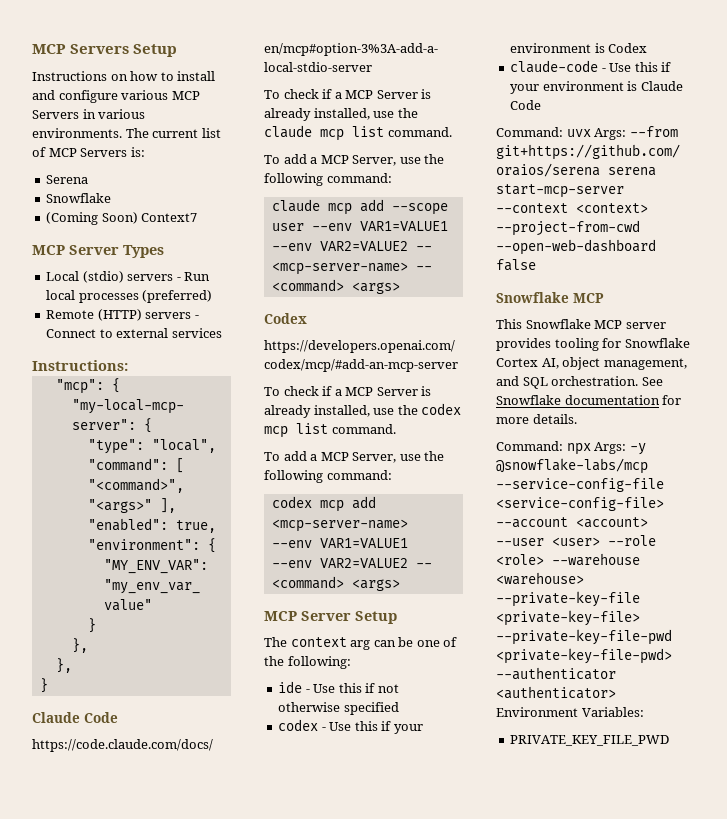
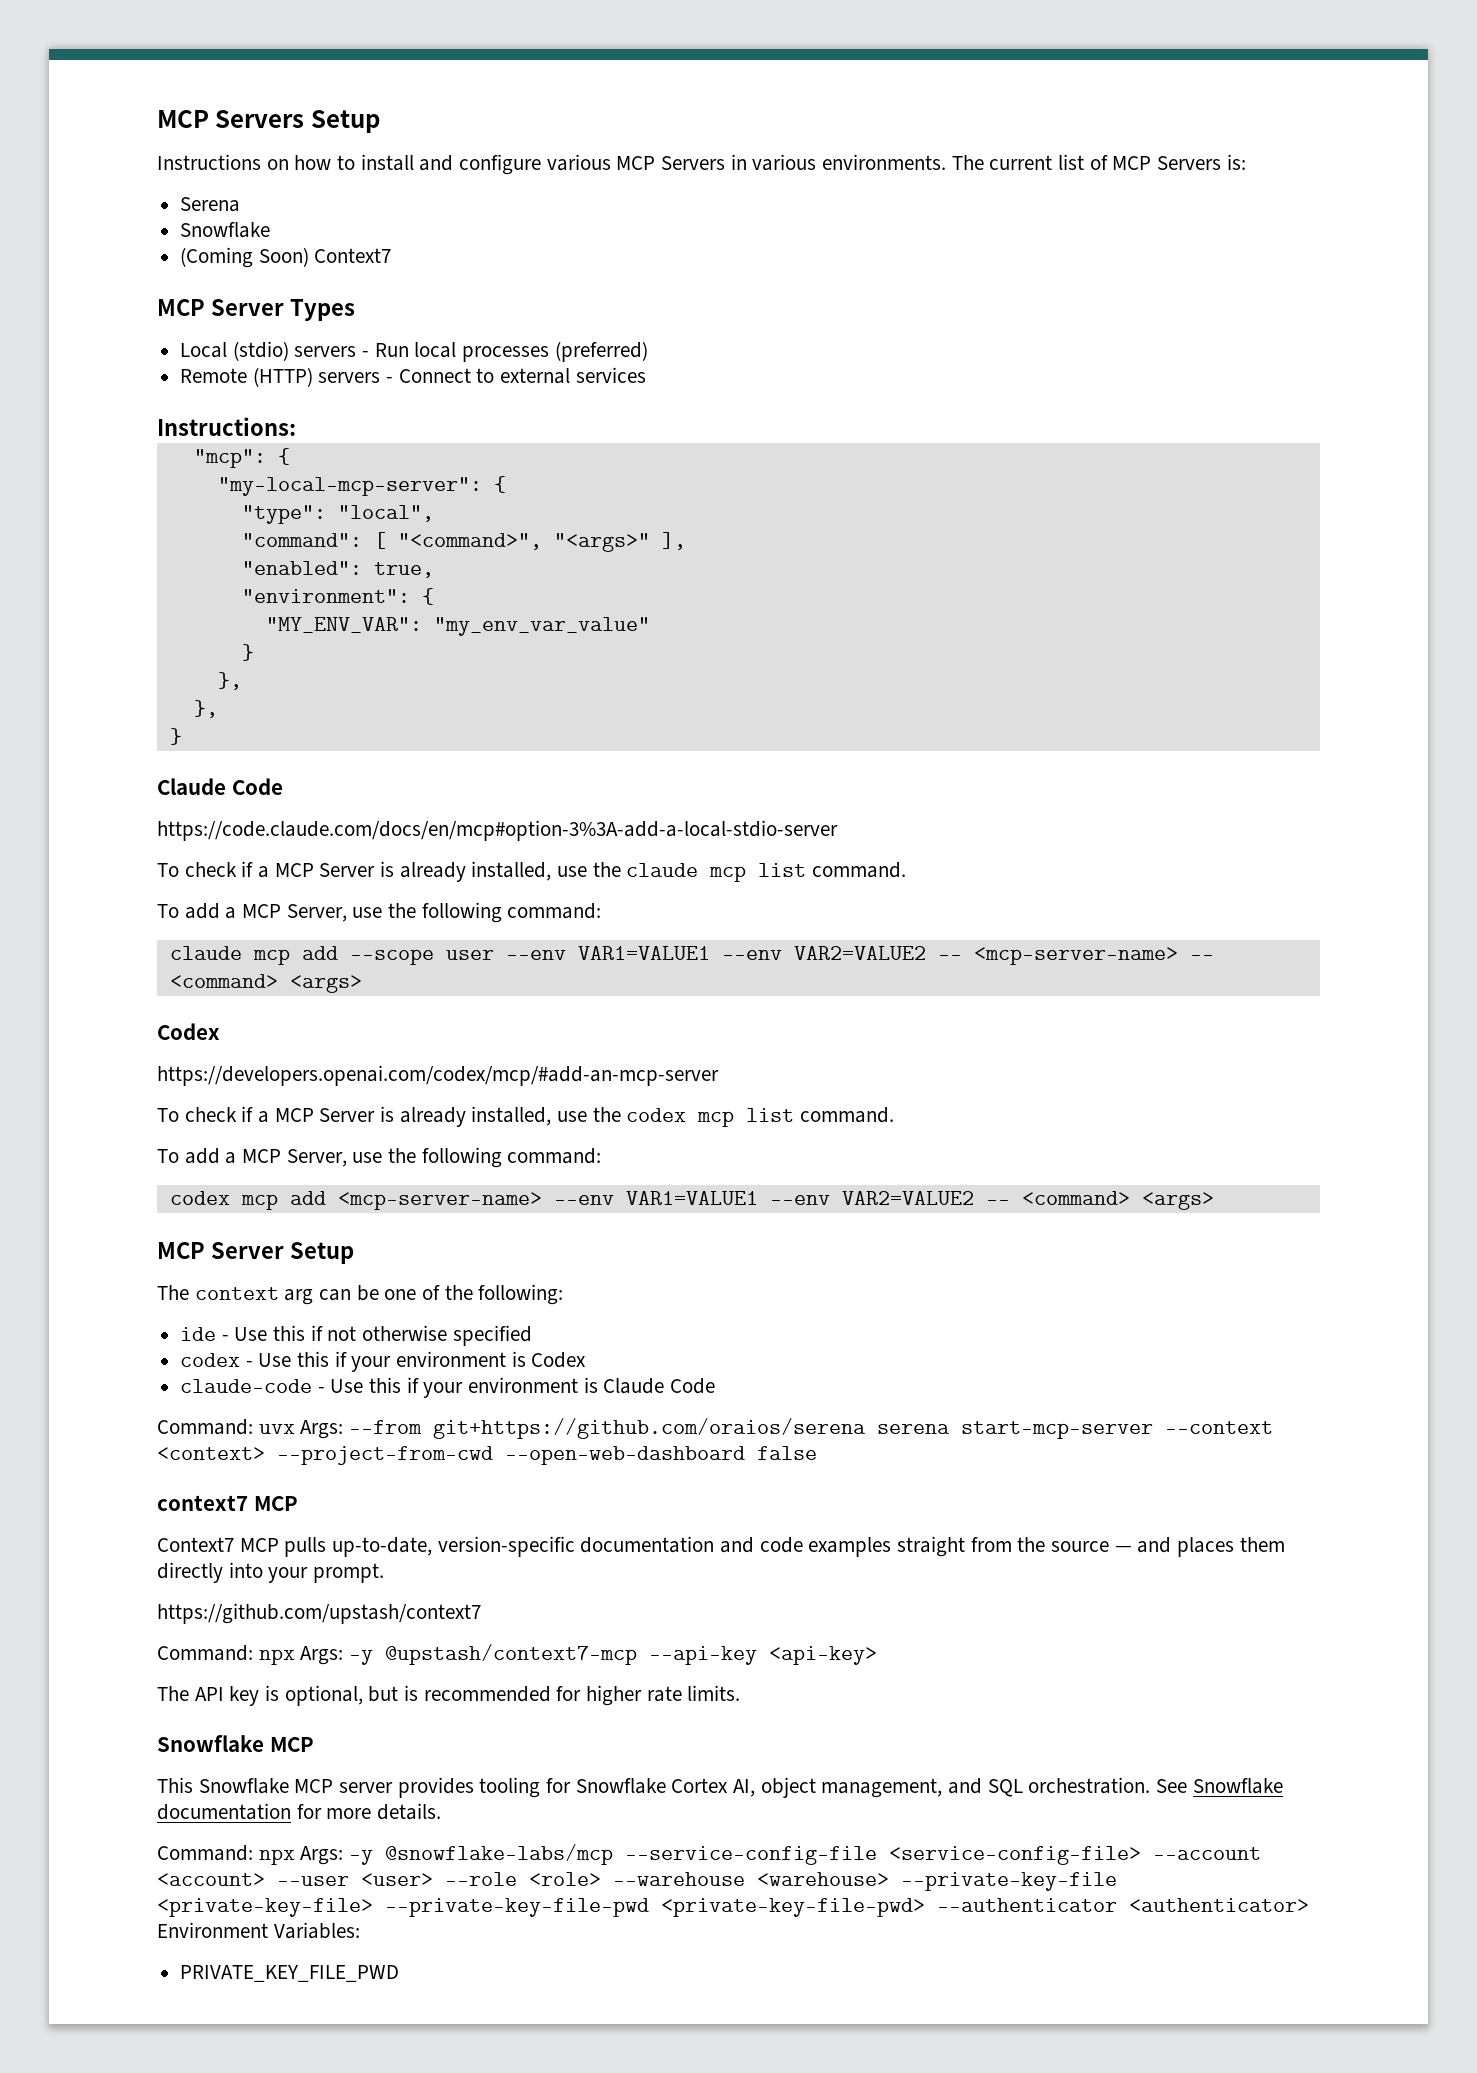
(536, 265) none -> [157,1495,298,1511] [157,1536,1285,1557] [157,1562,385,1583] [157,1603,481,1624] [157,1644,878,1665] [157,1685,741,1706] // context7 MCP // Context7 MCP pulls up-to-date, version-specific documentation and code examples straight from the source — and places them directly into your prompt. // https://github.com/upstash/context7 // Command: npx Args: -y @upstash/context7-mcp --api-key <api-key> // The API key is optional, but is recommended for higher rate limits.

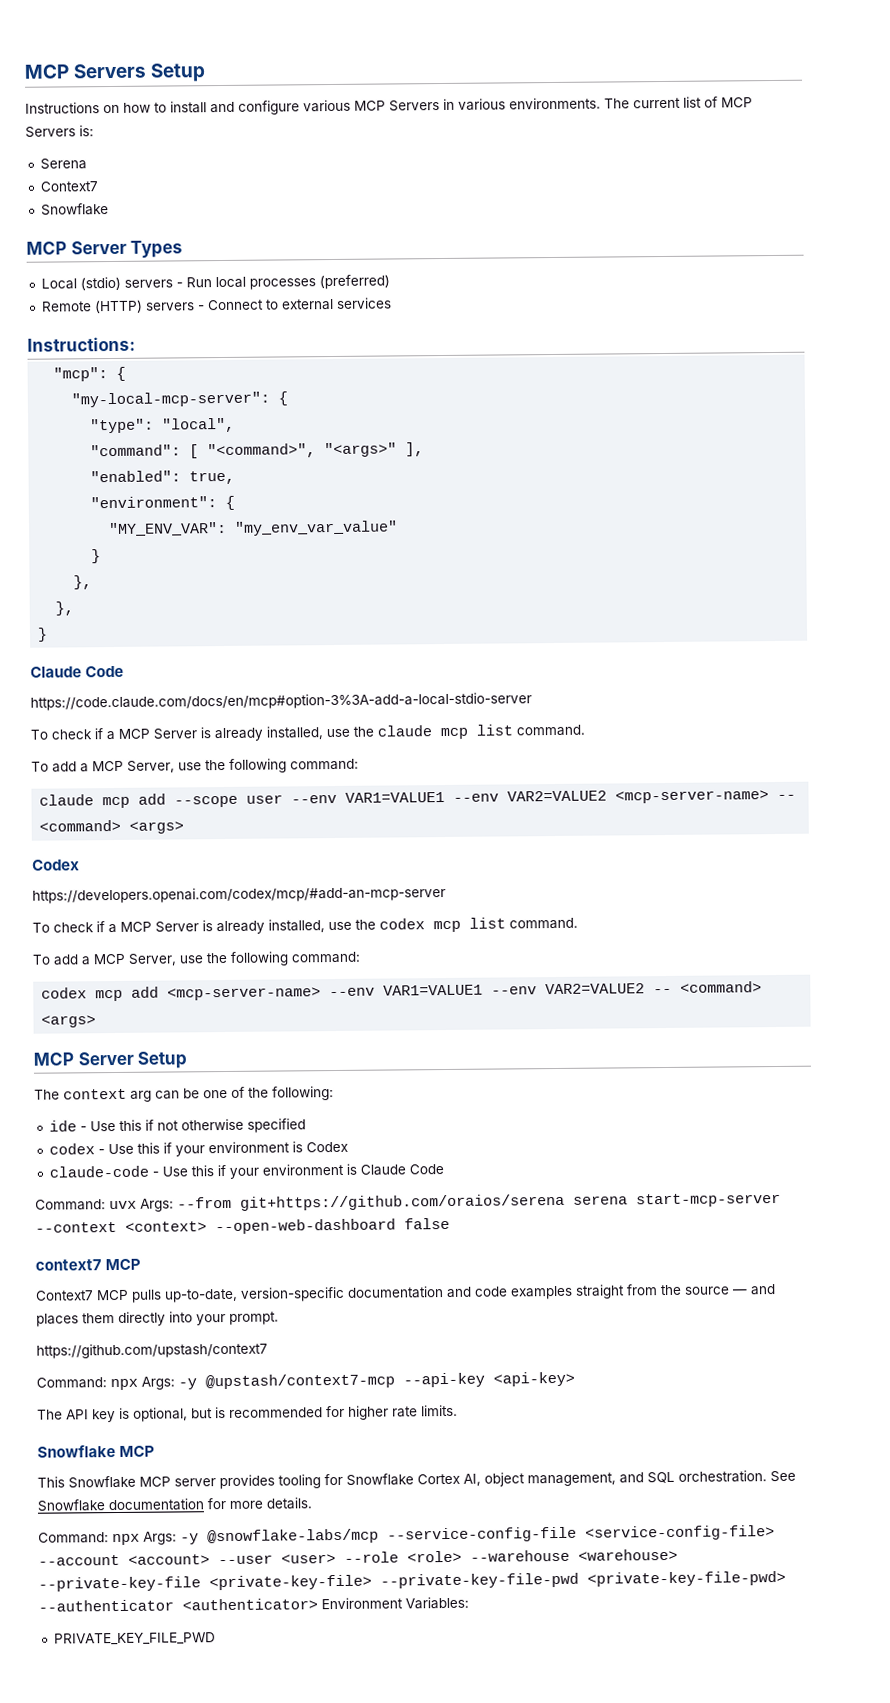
[180,222,271,238] [180,247,392,268] // Snowflake // (Coming Soon) Context7 -> [39,181,98,192] [40,203,109,216] // Context7 // Snowflake
[937,955,962,960] -- -> (608, 796) none
[277,1446,493,1465] --project-from-cwd -> (207, 1226) none

